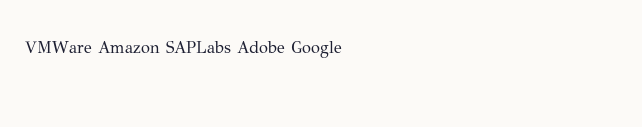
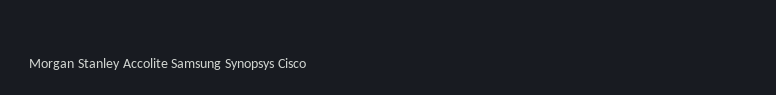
[25,40,342,58] VMWare Amazon SAPLabs Adobe Google -> [29,58,306,70] Morgan Stanley Accolite Samsung Synopsys Cisco

